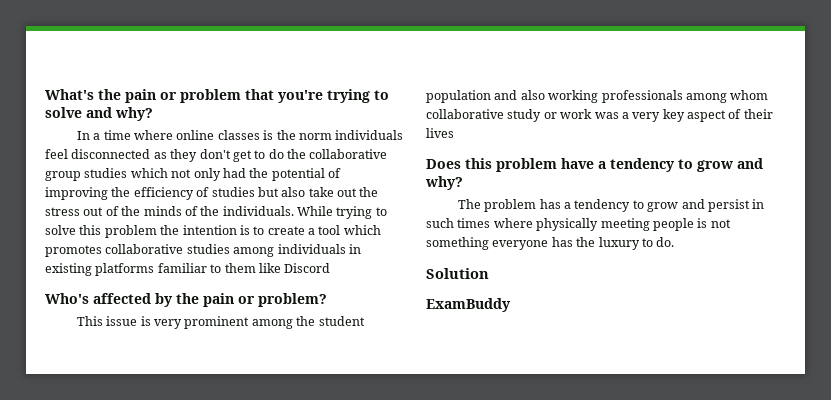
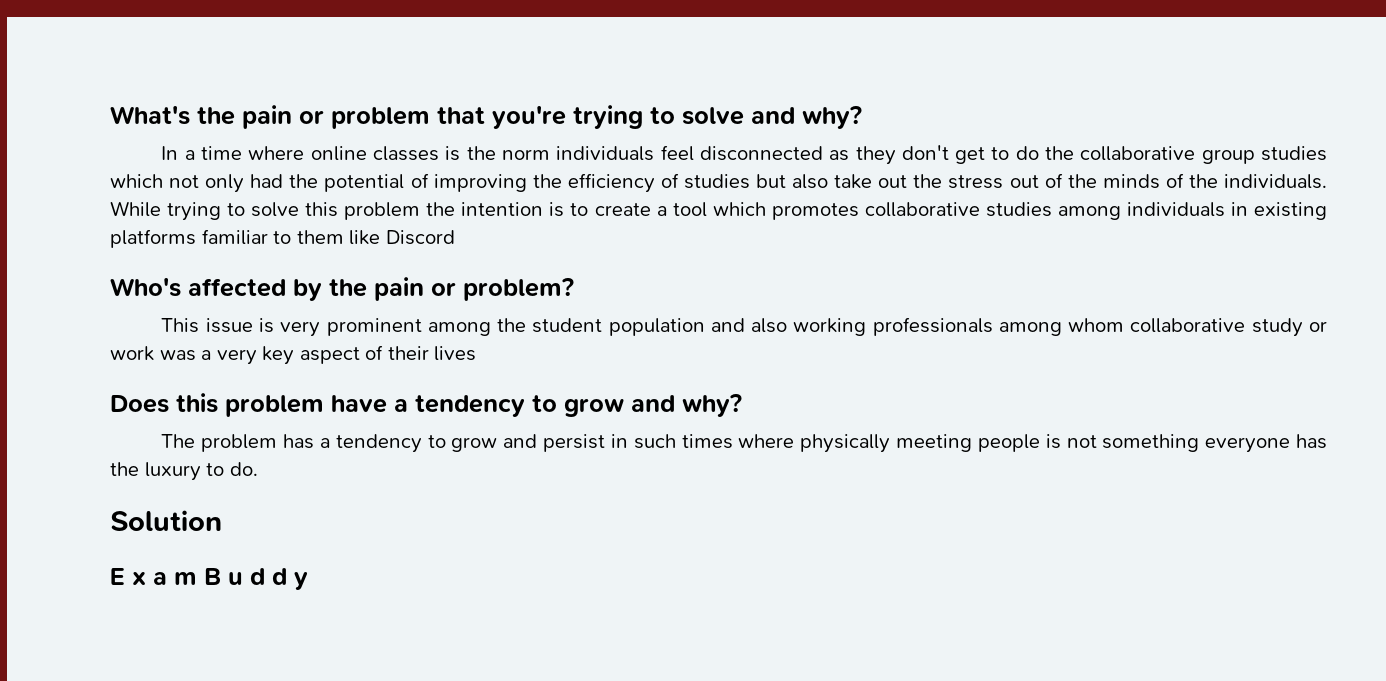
[426,298,511,312] ExamBuddy -> [110,568,308,590] E x a m B u d d y

